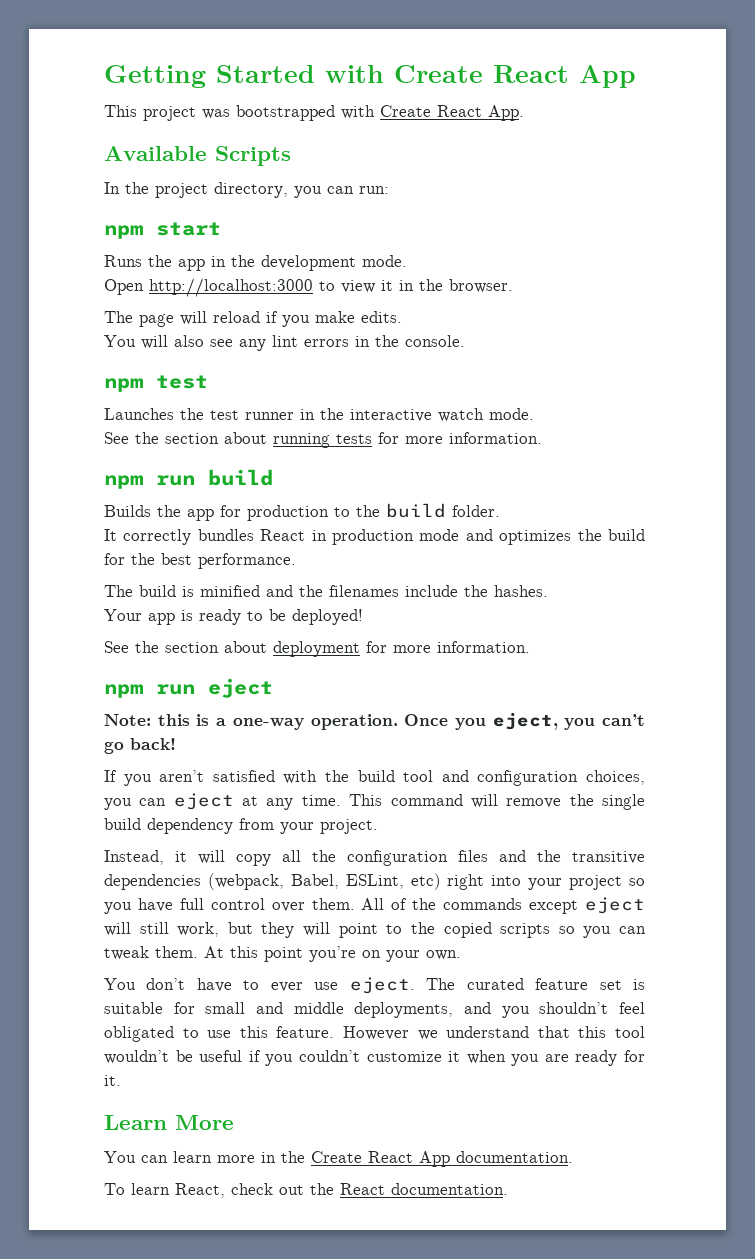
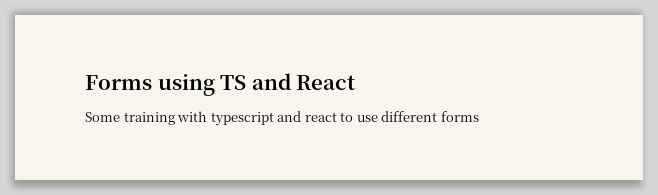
[104,65,636,88] [104,105,524,121] [104,146,291,166] [104,182,389,198] [104,222,221,239] [104,255,407,271] [104,278,513,297] [104,311,402,327] [104,335,465,351] [104,375,208,392] [104,408,534,422] [104,432,542,448] [104,469,273,489] [104,503,500,521] [104,529,645,545] [104,553,296,569] [104,585,548,597] [104,609,363,625] [104,641,530,657] [104,678,273,698] [104,712,645,730] [104,738,176,754] [104,770,646,786] [104,793,646,810] [104,818,378,834] [104,850,645,866] [104,873,646,890] [104,897,646,914] [104,922,647,938] [104,946,461,962] [104,977,645,994] [104,1002,645,1018] [104,1026,646,1042] [104,1050,645,1066] [104,1075,121,1086] [104,1115,234,1130] [104,1151,573,1167] [104,1183,508,1198] Getting Started with Create React App // This project was bootstrapped with Create React App. // Available Scripts // In the project directory, you can run: // npm start // Runs the app in the development mode. // Open http://localhost:3000 to view it in the browser. // The page will reload if you make edits. // You will also see any lint errors in the console. // npm test // Launches the test runner in the interactive watch mode. // See the section about running tests for more information. // npm run build // Builds the app for production to the build folder. // It correctly bundles React in production mode and optimizes the build for the best performance. // The build is minified and the filenames include the hashes. // Your app is ready to be deployed! // See the section about deployment for more information. // npm run eject // Note: this is a one-way operation. Once you eject, you can’t go back! // If you aren’t satisfied with the build tool and configuration choices, you can eject at any time. This command will remove the single build dependency from your project. // Instead, it will copy all the configuration files and the transitive dependencies (webpack, Babel, ESLint, etc) right into your project so you have full control over them. All of the commands except eject will still work, but they will point to the copied scripts so you can tweak them. At this point you’re on your own. // You don’t have to ever use eject. The curated feature set is suitable for small and middle deployments, and you shouldn’t feel obligated to use this feature. However we understand that this tool wouldn’t be useful if you couldn’t customize it when you are ready for it. // Learn More // You can learn more in the Create React App documentation. // To learn React, check out the React documentation. -> [85,73,356,96] [85,111,479,126] Forms using TS and React // Some training with typescript and react to use different forms

